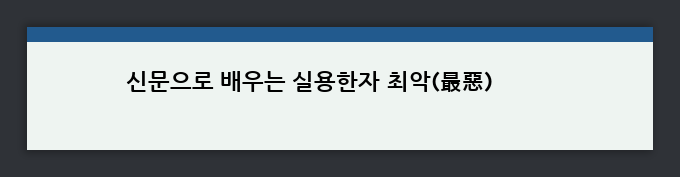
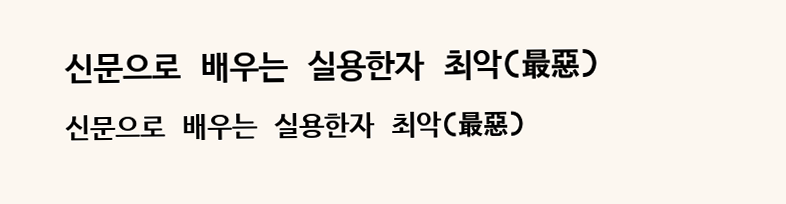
[126,71,493,92] 신문으로 배우는 실용한자 최악(最惡) -> [64,48,600,84] [65,110,526,141] 신문으로 배우는 실용한자 최악(最惡) // 신문으로 배우는 실용한자 최악(最惡)

